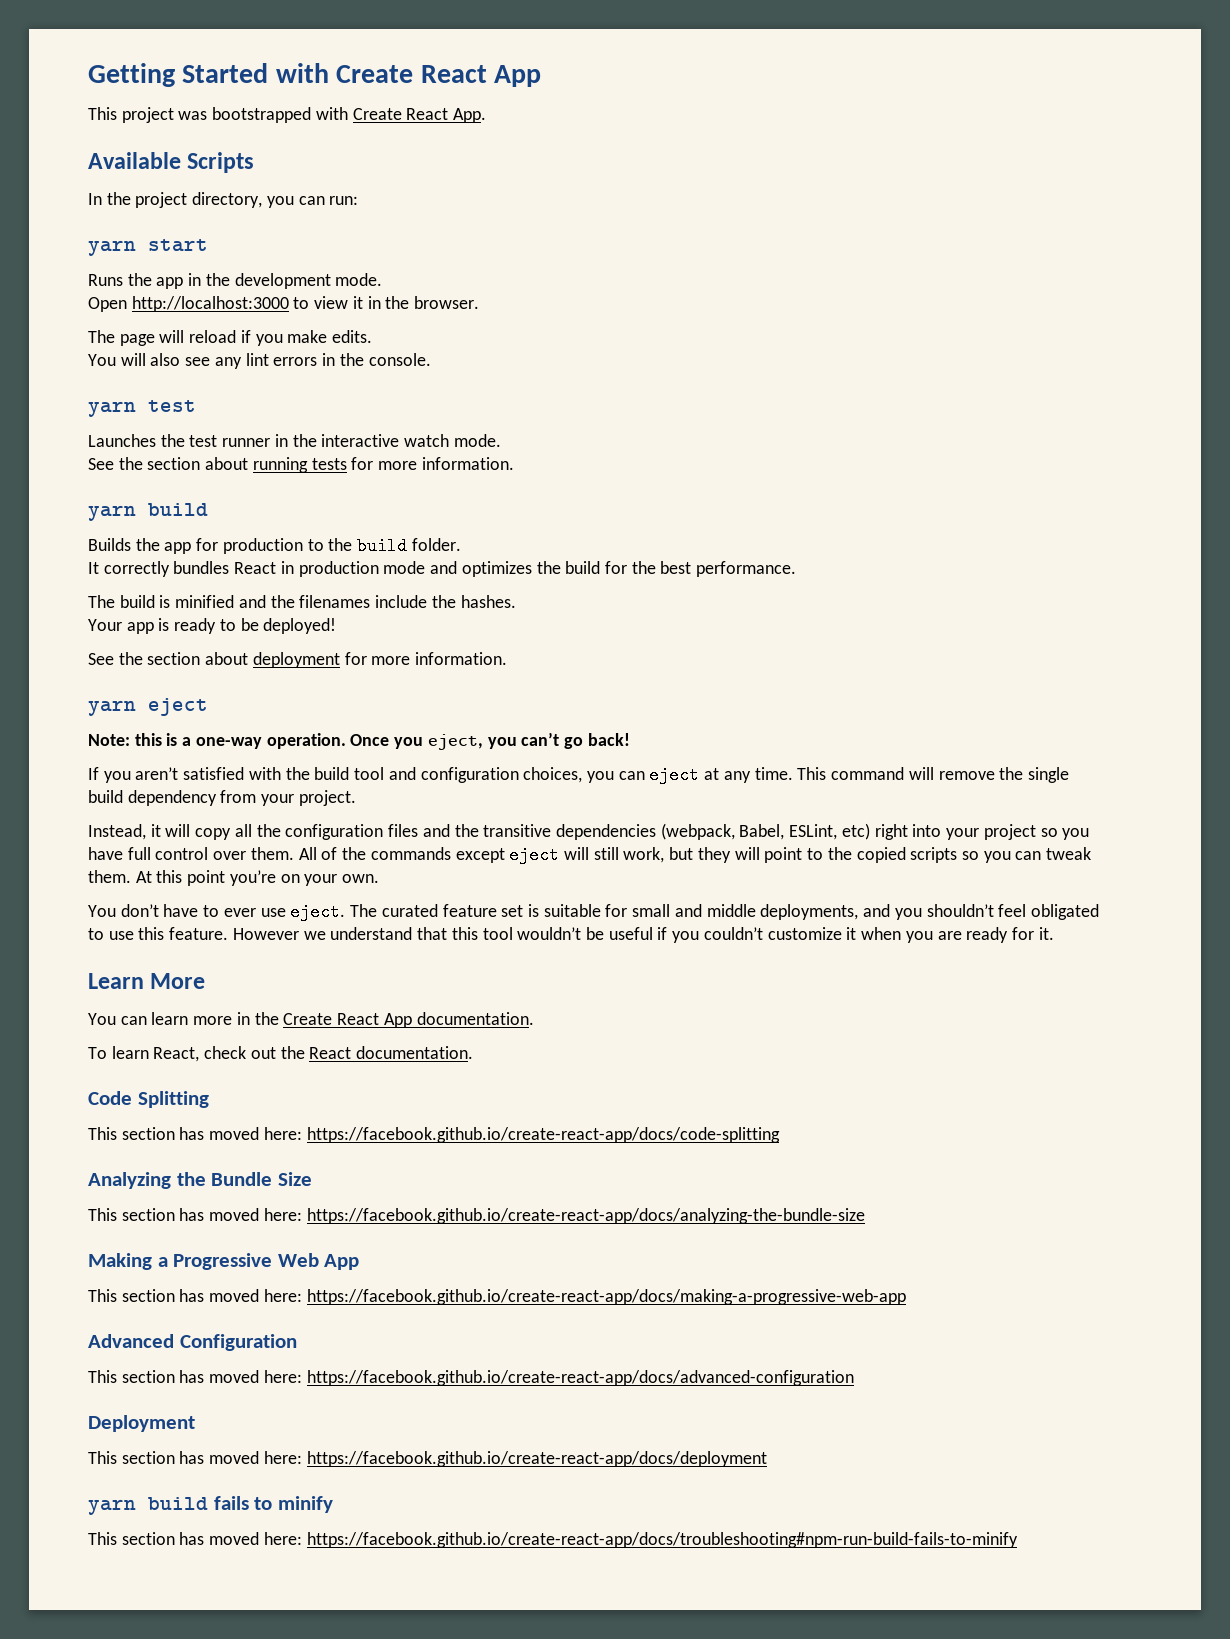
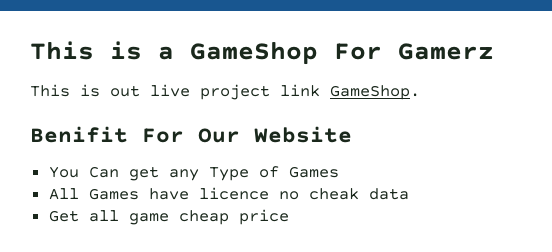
[88,63,542,87] [88,107,487,123] [88,152,255,173] [88,192,359,208] [88,239,208,256] [88,273,383,289] [88,296,480,312] [88,330,373,346] [88,353,431,369] [88,400,196,417] [88,434,501,447] [88,457,514,473] [88,503,208,521] [88,537,461,555] [88,561,797,577] [88,595,516,608] [88,618,337,634] [88,652,508,668] [88,698,208,716] [88,732,630,750] [88,766,1069,784] [88,790,356,806] [88,823,1090,840] [88,846,1092,864] [88,870,380,886] [88,903,1099,921] [88,927,1054,943] [88,973,206,989] [88,1012,534,1028] [88,1046,474,1062] [88,1091,209,1108] [88,1127,780,1143] [88,1172,312,1189] [88,1208,865,1224] [88,1253,360,1270] [88,1289,906,1305] [88,1334,297,1351] [88,1370,854,1386] [88,1415,195,1432] [88,1451,767,1467] [88,1496,333,1515] [88,1532,1018,1548] Getting Started with Create React App // This project was bootstrapped with Create React App. // Available Scripts // In the project directory, you can run: // yarn start // Runs the app in the development mode. // Open http://localhost:3000 to view it in the browser. // The page will reload if you make edits. // You will also see any lint errors in the console. // yarn test // Launches the test runner in the interactive watch mode. // See the section about running tests for more information. // yarn build // Builds the app for production to the build folder. // It correctly bundles React in production mode and optimizes the build for the best performance. // The build is minified and the filenames include the hashes. // Your app is ready to be deployed! // See the section about deployment for more information. // yarn eject // Note: this is a one-way operation. Once you eject, you can’t go back! // If you aren’t satisfied with the build tool and configuration choices, you can eject at any time. This command will remove the single build dependency from your project. // Instead, it will copy all the configuration files and the transitive dependencies (webpack, Babel, ESLint, etc) right into your project so you have full control over them. All of the commands except eject will still work, but they will point to the copied scripts so you can tweak them. At this point you’re on your own. // You don’t have to ever use eject. The curated feature set is suitable for small and middle deployments, and you shouldn’t feel obligated to use this feature. However we understand that this tool wouldn’t be useful if you couldn’t customize it when you are ready for it. // Learn More // You can learn more in the Create React App documentation. // To learn React, check out the React documentation. // Code Splitting // This section has moved here: https://facebook.github.io/create-react-app/docs/code-splitting // Analyzing the Bundle Size // This section has moved here: https://facebook.github.io/create-react-app/docs/analyzing-the-bundle-size // Making a Progressive Web App // This section has moved here: https://facebook.github.io/create-react-app/docs/making-a-progressive-web-app // Advanced Configuration // This section has moved here: https://facebook.github.io/create-react-app/docs/advanced-configuration // Deployment // This section has moved here: https://facebook.github.io/create-react-app/docs/deployment // yarn build fails to minify // This section has moved here: https://facebook.github.io/create-react-app/docs/troubleshooting#npm-run-build-fails-to-minify -> [30,41,494,65] [30,84,420,100] [30,126,352,143] [48,166,339,181] [48,187,409,200] [48,209,289,225] This is a GameShop For Gamerz // This is out live project link GameShop. // Benifit For Our Website // You Can get any Type of Games // All Games have licence no cheak data // Get all game cheap price

